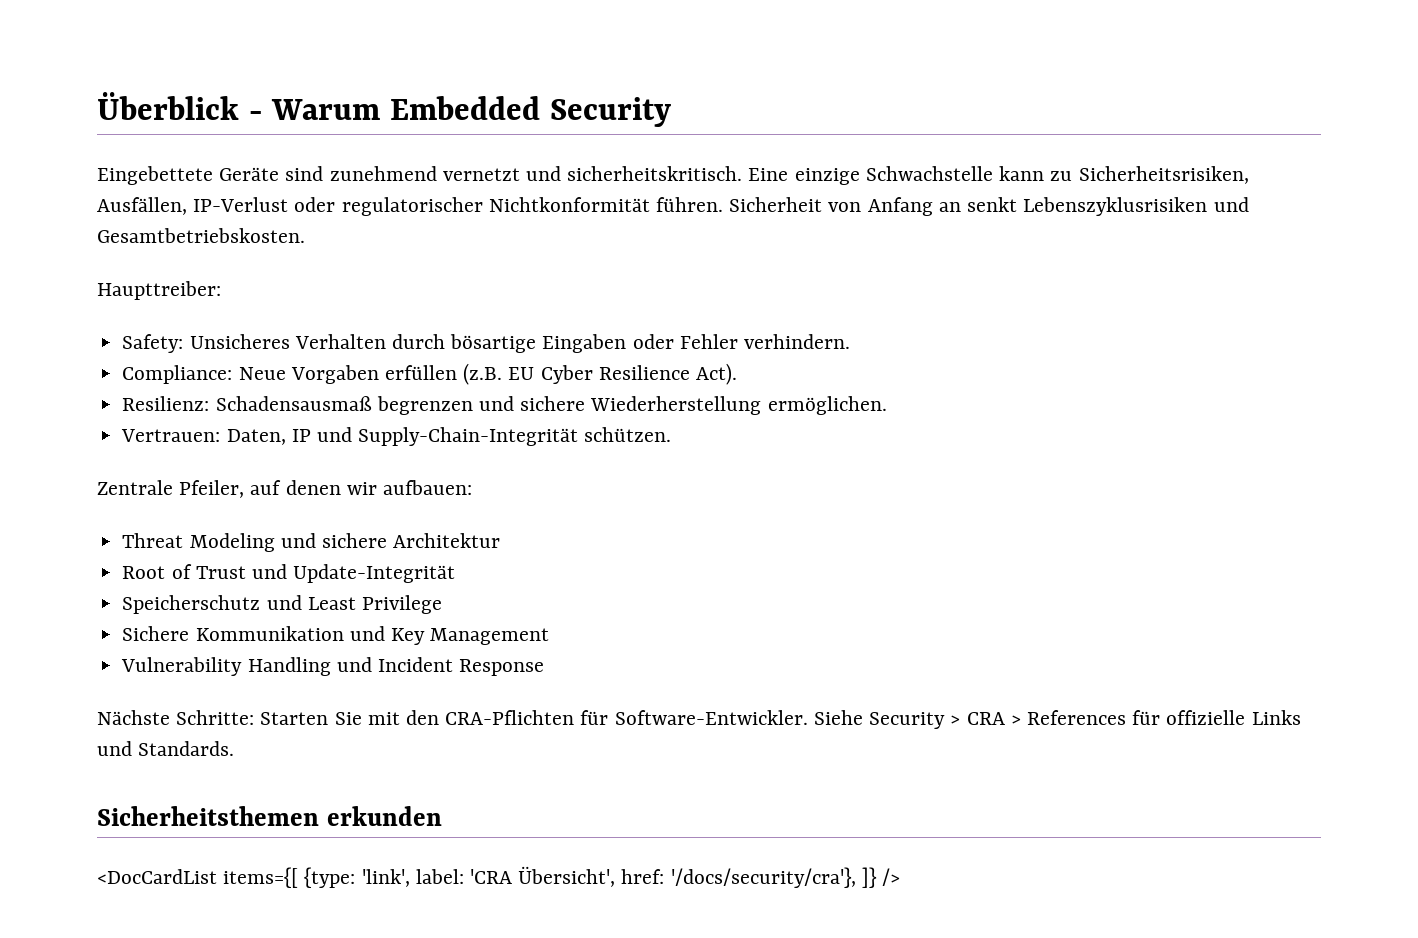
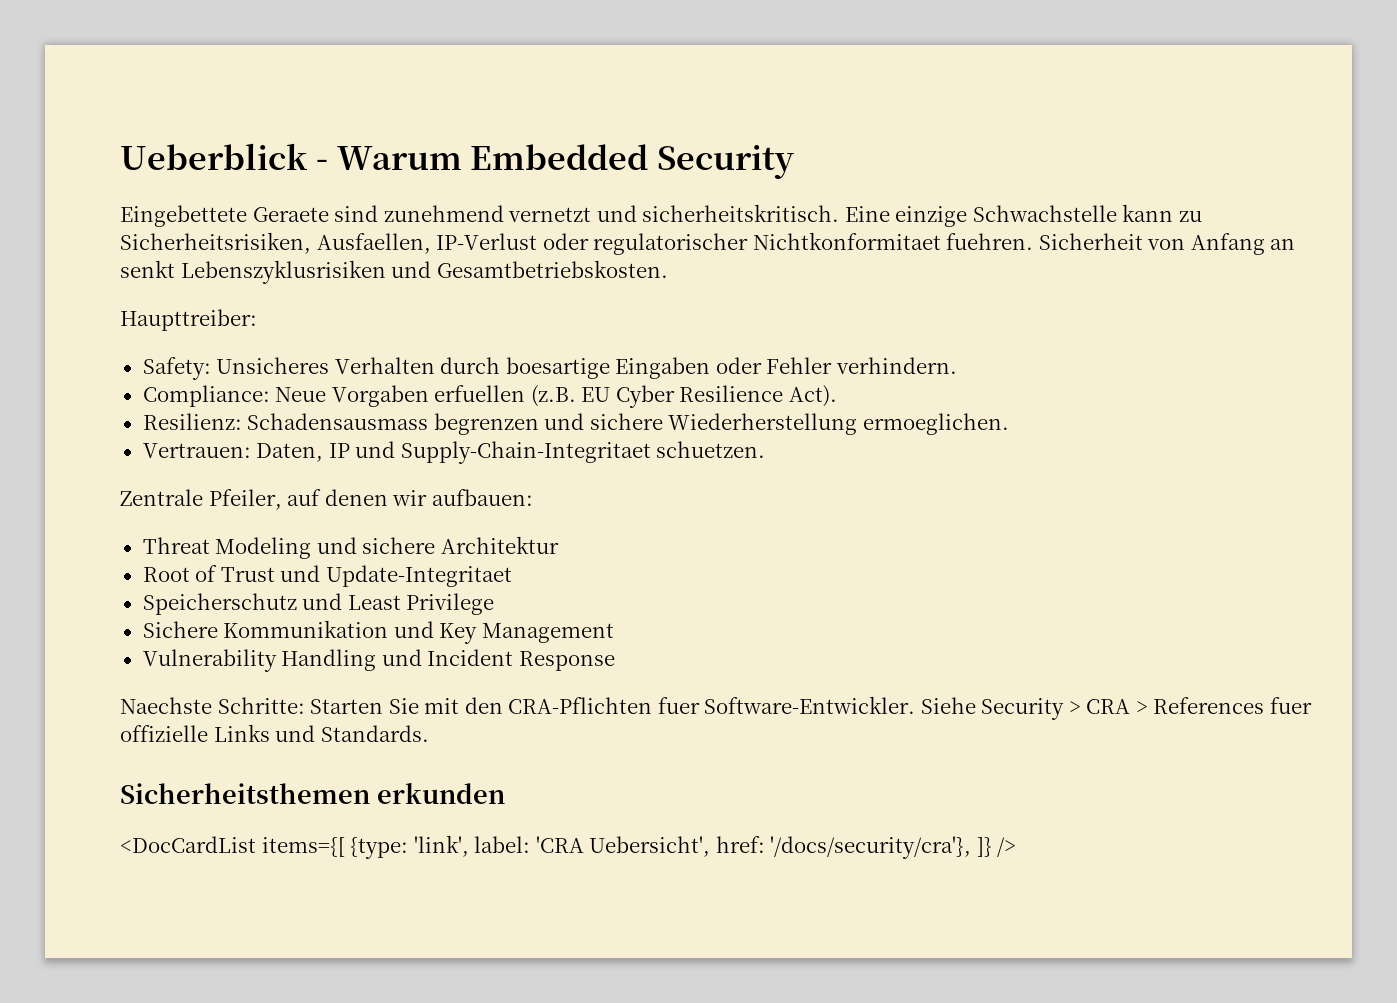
[97,92,239,120] Überblick -> [120,143,308,170] Ueberblick
[219,167,280,181] Geräte -> [252,207,329,222] Geraete
[97,197,187,215] Ausfällen, -> [316,233,431,254] Ausfaellen,
[488,197,724,212] Nichtkonformität führen. -> [752,232,1034,250] Nichtkonformitaet fuehren.
[450,334,537,353] bösartige -> [505,357,610,379] boesartige
[384,365,457,380] erfüllen -> [434,385,526,402] erfuellen
[215,396,372,411] Schadensausmaß -> [247,413,429,430] Schadensausmass
[767,396,887,415] ermöglichen. -> [862,413,1009,435] ermoeglichen.
[358,427,672,446] Supply-Chain-Integrität schützen. -> [400,441,766,464] Supply-Chain-Integritaet schuetzen.
[293,564,456,583] Update-Integrität -> [325,565,512,587] Update-Integritaet
[97,710,170,725] Nächste -> [120,697,212,714] Naechste
[580,710,609,725] für -> [657,697,700,714] fuer
[1132,710,1161,725] für -> [1270,697,1313,714] fuer
[518,866,616,887] Übersicht', -> [589,836,711,857] Uebersicht',

